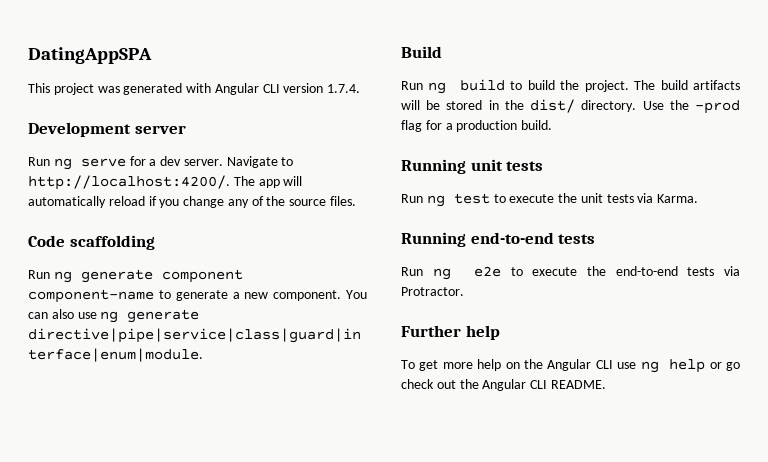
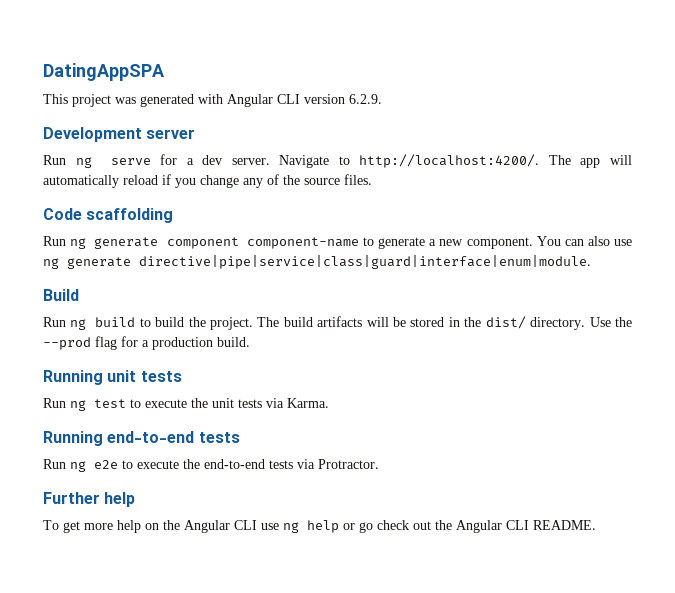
[327,84,361,93] 1.7.4. -> [349,94,382,104] 6.2.9.
[695,100,740,114] -prod -> [43,337,91,350] --prod

